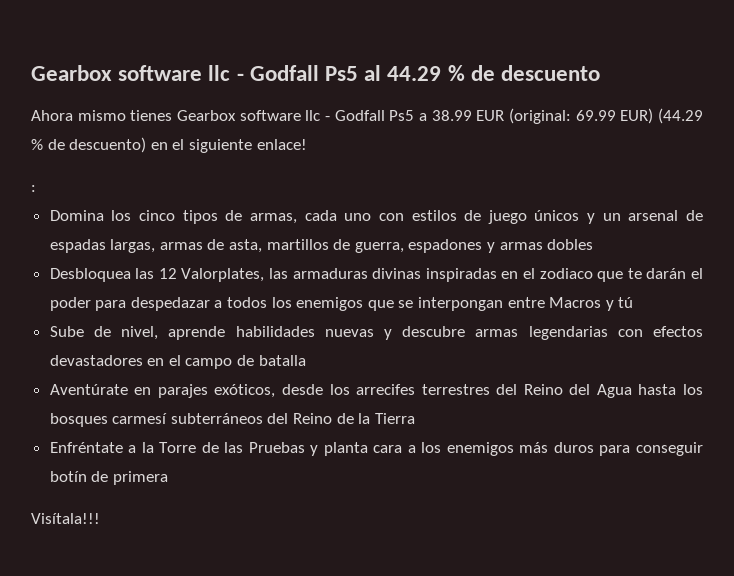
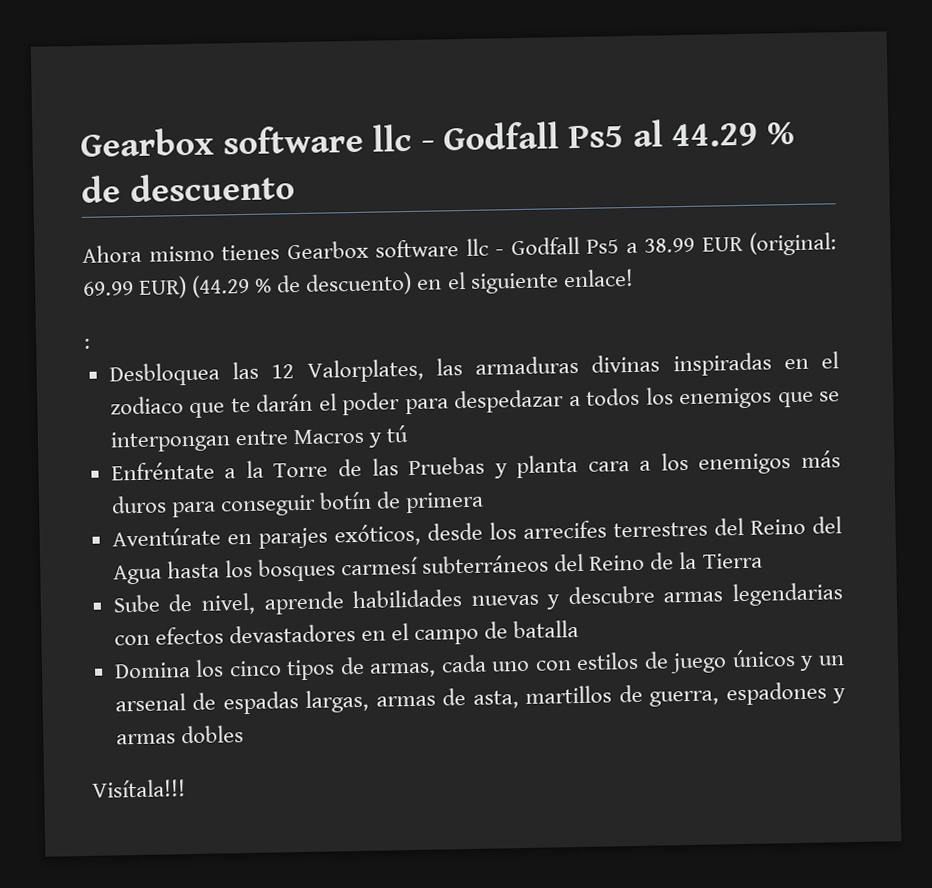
(36, 188) none -> [108,351,839,387] [109,387,841,419] [109,425,409,453] [110,450,841,481] [110,491,485,518] [111,516,842,549] [112,551,763,585] [112,582,843,615] [113,619,580,646] // Desbloquea las 12 Valorplates, las armaduras divinas inspiradas en el zodiaco que te darán el poder para despedazar a todos los enemigos que se interpongan entre Macros y tú // Enfréntate a la Torre de las Pruebas y planta cara a los enemigos más duros para conseguir botín de primera // Aventúrate en parajes exóticos, desde los arrecifes terrestres del Reino del Agua hasta los bosques carmesí subterráneos del Reino de la Tierra // Sube de nivel, aprende habilidades nuevas y descubre armas legendarias con efectos devastadores en el campo de batalla
[49,268,704,282] [49,297,634,311] [49,326,703,340] [49,355,306,369] [49,384,703,398] [49,413,415,427] [49,442,703,456] [49,471,168,485] // Desbloquea las 12 Valorplates, las armaduras divinas inspiradas en el zodiaco que te darán el poder para despedazar a todos los enemigos que se interpongan entre Macros y tú // Sube de nivel, aprende habilidades nuevas y descubre armas legendarias con efectos devastadores en el campo de batalla // Aventúrate en parajes exóticos, desde los arrecifes terrestres del Reino del Agua hasta los bosques carmesí subterráneos del Reino de la Tierra // Enfréntate a la Torre de las Pruebas y planta cara a los enemigos más duros para conseguir botín de primera -> (244, 734) none

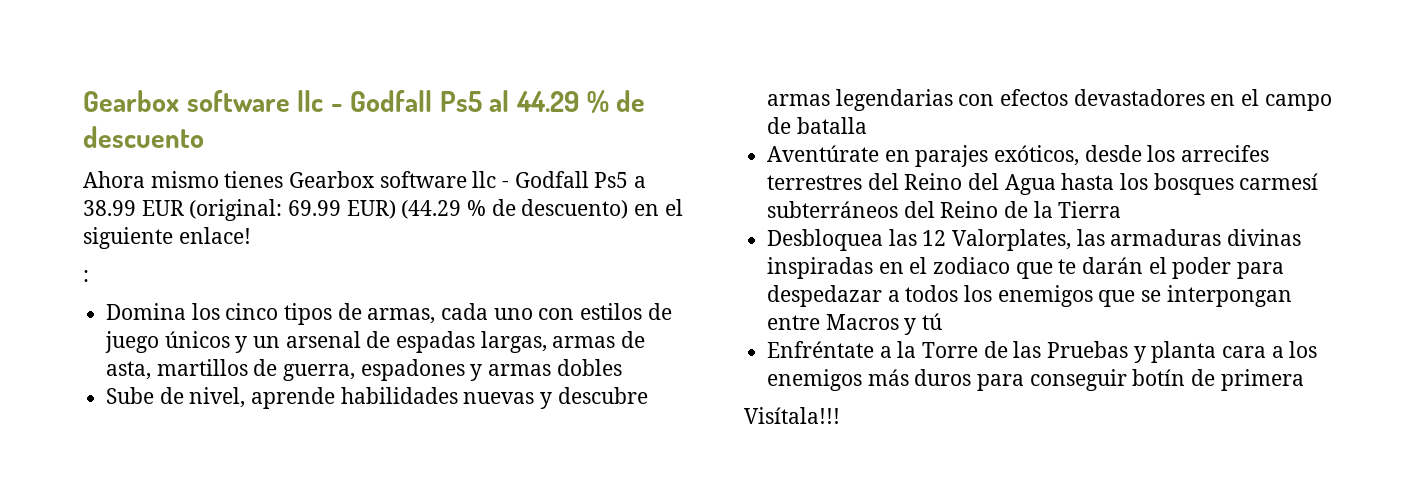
(91, 343) none -> [106,303,672,325] [105,331,646,353] [106,359,622,381] [106,387,648,409] [767,89,1332,111] [767,117,867,134] [767,145,1270,167] [767,173,1319,195] [767,201,1122,218] // Domina los cinco tipos de armas, cada uno con estilos de juego únicos y un arsenal de espadas largas, armas de asta, martillos de guerra, espadones y armas dobles // Sube de nivel, aprende habilidades nuevas y descubre armas legendarias con efectos devastadores en el campo de batalla // Aventúrate en parajes exóticos, desde los arrecifes terrestres del Reino del Agua hasta los bosques carmesí subterráneos del Reino de la Tierra
[111,516,842,549] [112,551,763,585] [112,582,843,615] [113,619,580,646] [113,649,845,681] [114,681,847,715] [115,725,244,745] // Aventúrate en parajes exóticos, desde los arrecifes terrestres del Reino del Agua hasta los bosques carmesí subterráneos del Reino de la Tierra // Sube de nivel, aprende habilidades nuevas y descubre armas legendarias con efectos devastadores en el campo de batalla // Domina los cinco tipos de armas, cada uno con estilos de juego únicos y un arsenal de espadas largas, armas de asta, martillos de guerra, espadones y armas dobles -> (1304, 380) none

